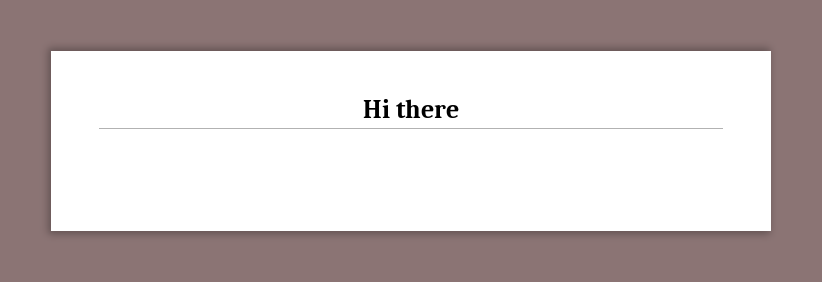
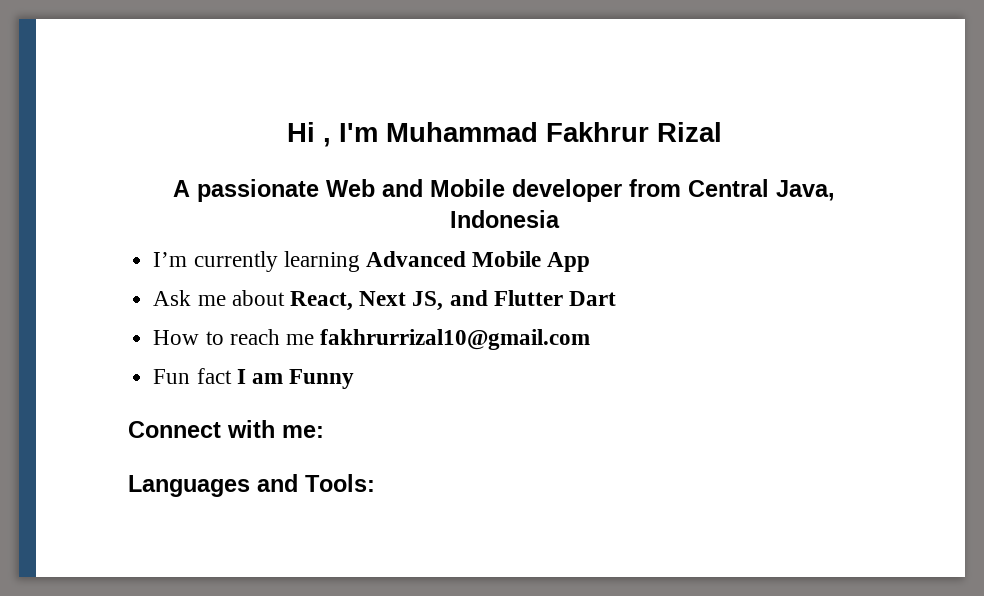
[396,99,460,118] there -> [322,122,722,147] [173,179,835,202] [449,210,560,228] [153,251,591,272] [153,290,616,311] [153,329,591,350] [153,368,355,389] [128,420,324,438] [128,474,375,497] , I'm Muhammad Fakhrur Rizal // A passionate Web and Mobile developer from Central Java, Indonesia // I’m currently learning Advanced Mobile App // Ask me about React, Next JS, and Flutter Dart // How to reach me fakhrurrizal10@gmail.com // Fun fact I am Funny // Connect with me: // Languages and Tools:

